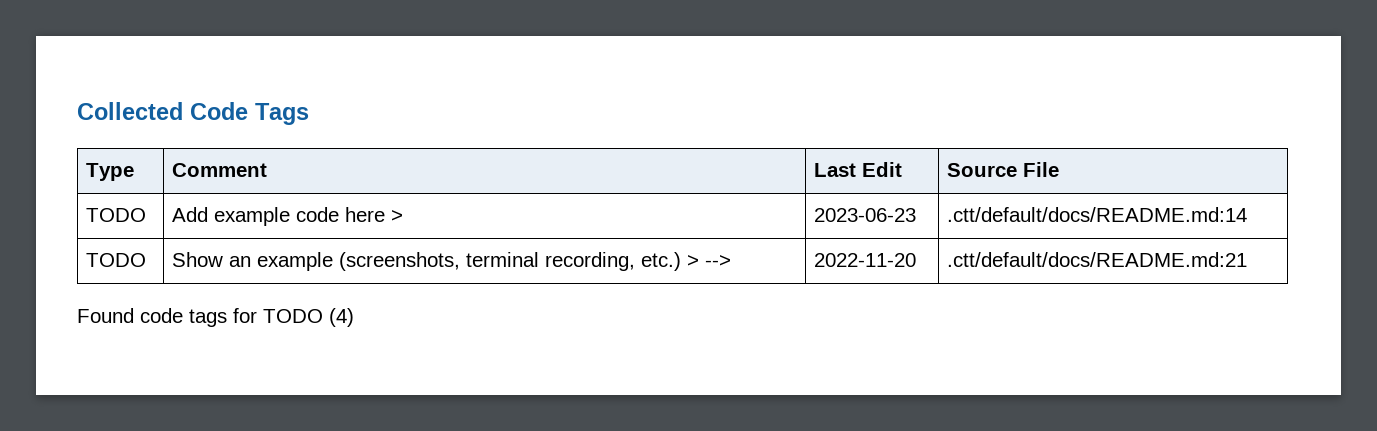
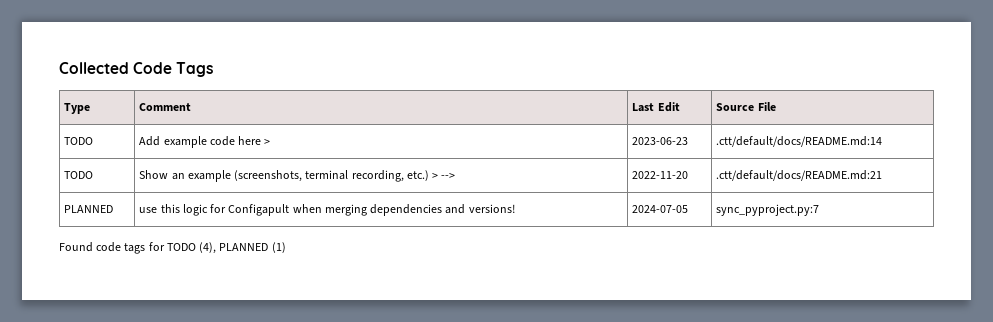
(1248, 259) none -> [64,205,114,213] [139,204,515,216] [632,205,689,213] [716,204,820,216] // PLANNED | use this logic for Configapult when merging dependencies and versions! | 2024-07-05 | sync_pyproject.py:7
[329,308,354,327] (4) -> [199,242,286,254] (4), PLANNED (1)

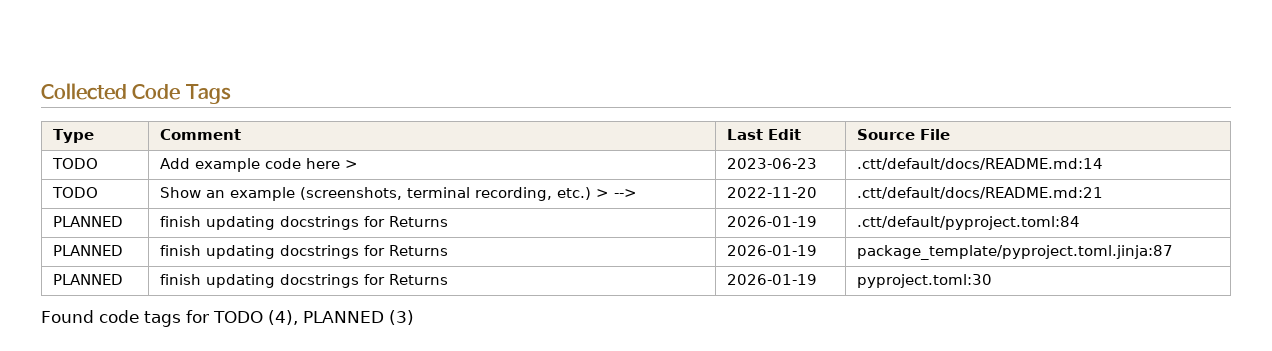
[139,204,515,216] [632,205,689,213] [716,204,820,216] use this logic for Configapult when merging dependencies and versions! | 2024-07-05 | sync_pyproject.py:7 -> [160,216,449,230] [727,216,818,227] [857,216,1081,230] [53,245,124,256] [160,245,449,259] [727,245,818,256] [857,245,1174,260] [53,274,124,285] [160,274,449,288] [727,274,818,285] [857,274,993,288] finish updating docstrings for Returns | 2026-01-19 | .ctt/default/pyproject.toml:84 // PLANNED | finish updating docstrings for Returns | 2026-01-19 | package_template/pyproject.toml.jinja:87 // PLANNED | finish updating docstrings for Returns | 2026-01-19 | pyproject.toml:30
[271,242,286,253] (1) -> [389,310,414,325] (3)

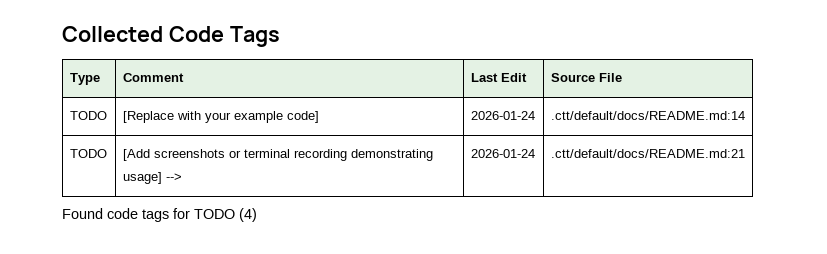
[160,158,359,172] [727,158,818,169] [857,158,1104,170] [52,187,99,198] [160,187,610,201] Add example code here > | 2023-06-23 | .ctt/default/docs/README.md:14 // TODO | Show an example (screenshots, terminal recording, etc.) > -> [122,111,319,123] [470,111,535,120] [550,111,745,120] [69,149,107,158] [122,149,433,161] [122,172,162,184] [Replace with your example code] | 2026-01-24 | .ctt/default/docs/README.md:14 // TODO | [Add screenshots or terminal recording demonstrating usage]
[727,187,818,198] 2022-11-20 -> [470,149,535,158] 2026-01-24
[53,216,124,227] [160,216,449,230] [727,216,818,227] [857,216,1081,230] [53,245,124,256] [160,245,449,259] [727,245,818,256] [857,245,1174,260] [53,274,124,285] [160,274,449,288] [727,274,818,285] [857,274,993,288] // PLANNED | finish updating docstrings for Returns | 2026-01-19 | .ctt/default/pyproject.toml:84 // PLANNED | finish updating docstrings for Returns | 2026-01-19 | package_template/pyproject.toml.jinja:87 // PLANNED | finish updating docstrings for Returns | 2026-01-19 | pyproject.toml:30 -> (745, 153) none
[268,310,414,325] (4), PLANNED (3) -> [239,208,257,222] (4)

